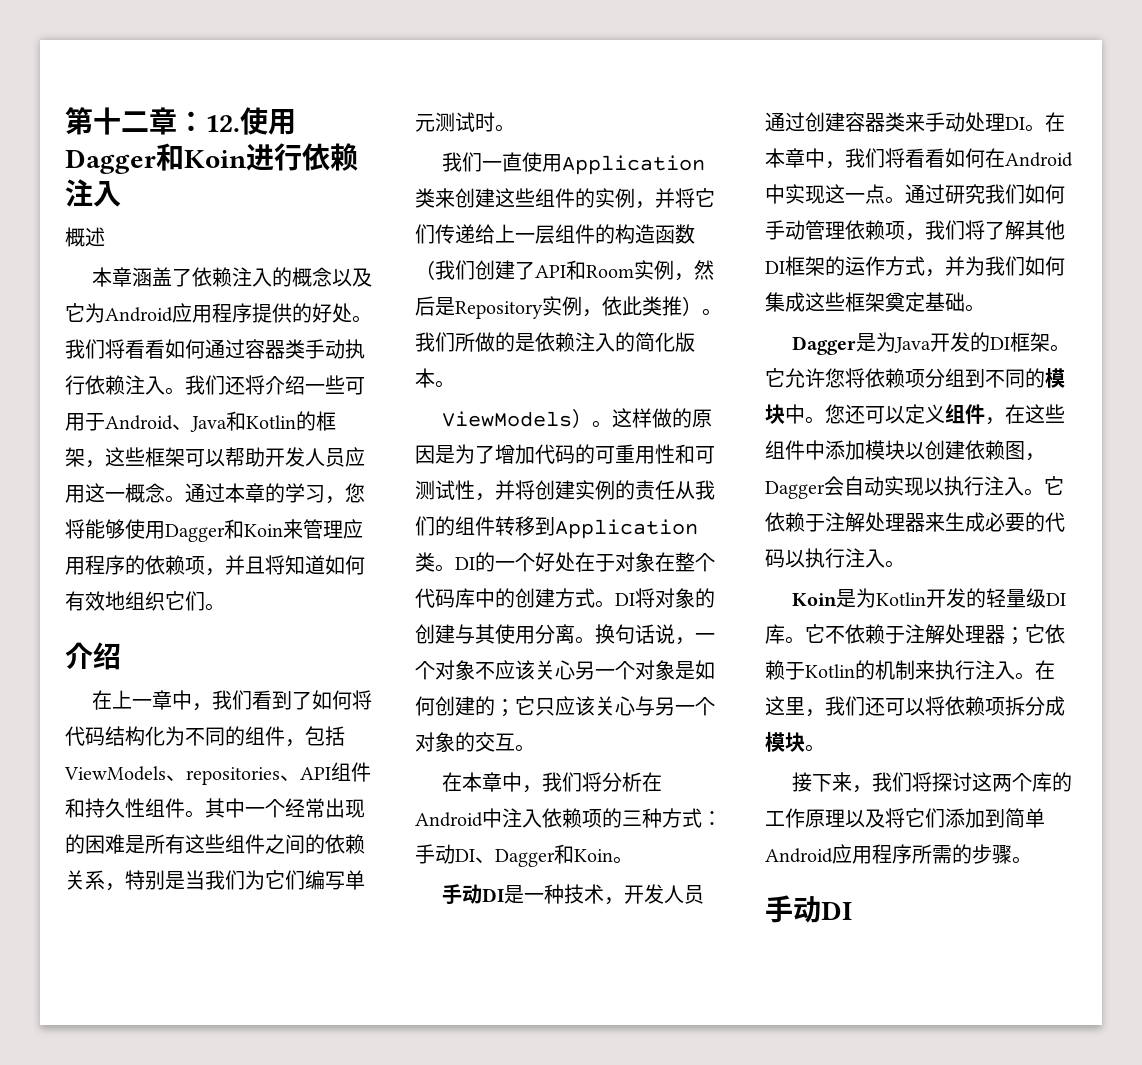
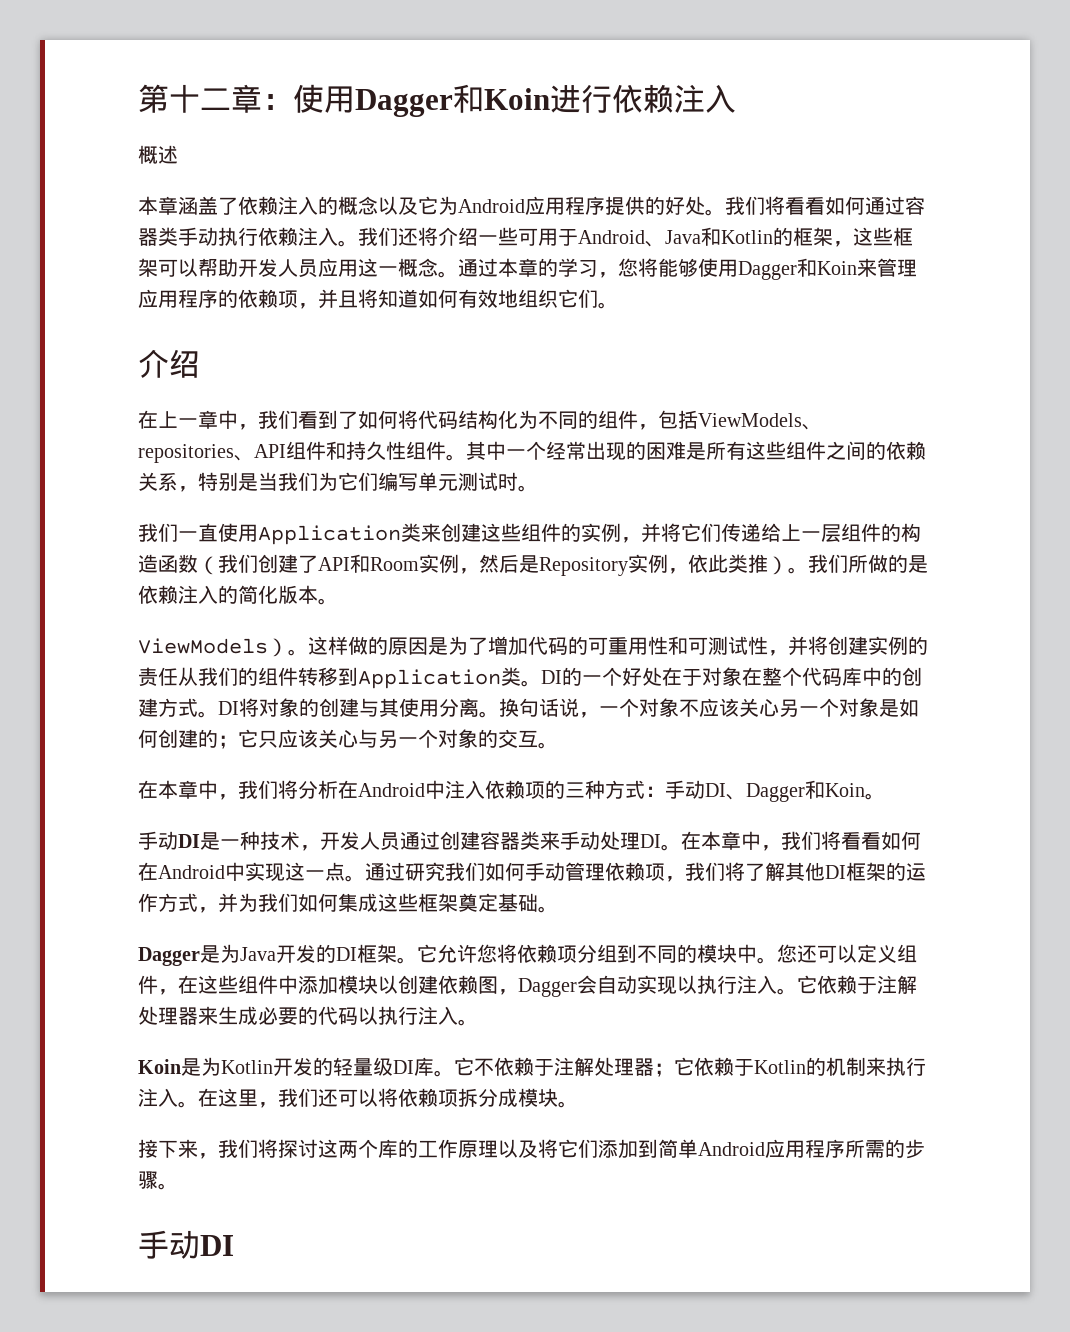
[205,115,240,132] 12. -> (293, 102) none

